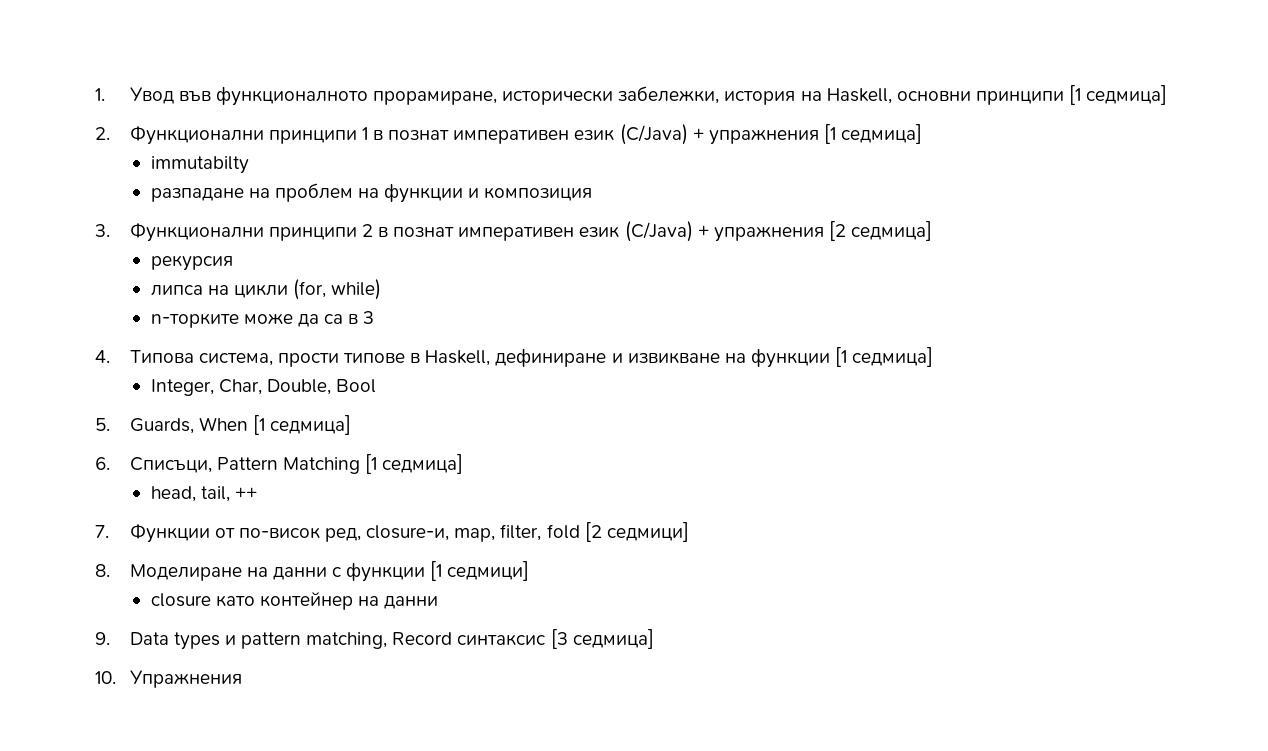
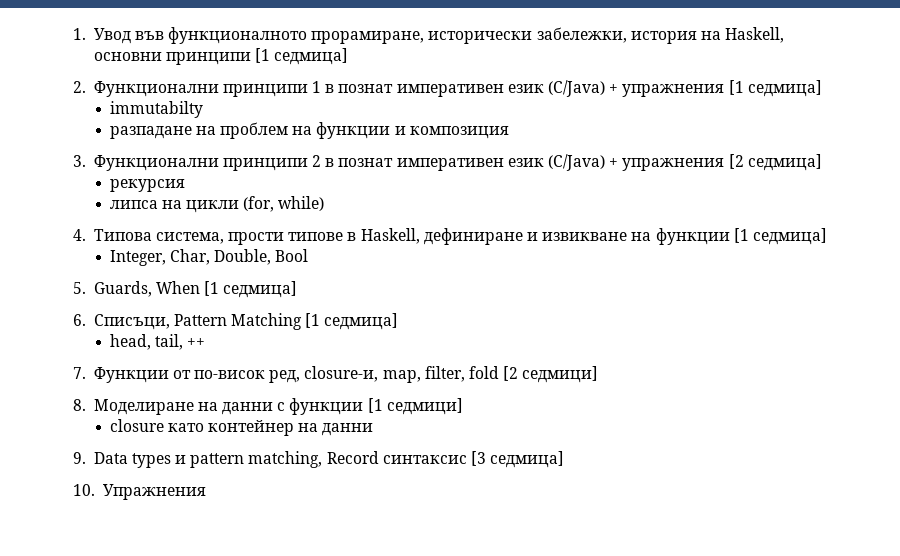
[150,311,375,328] // n-торките може да са в 3 -> (325, 203) none

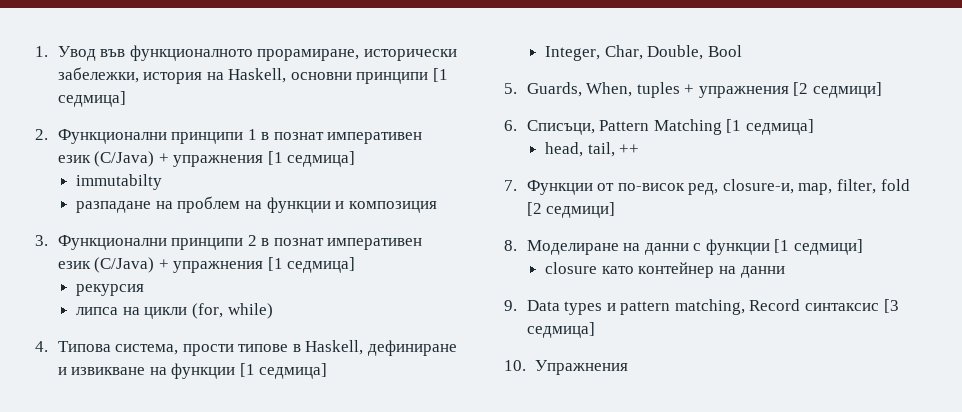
[728,154,744,169] [2 -> [267,257,283,271] [1
[155,281,298,298] When [1 седмица] -> [586,82,883,98] When, tuples + упражнения [2 седмици]

